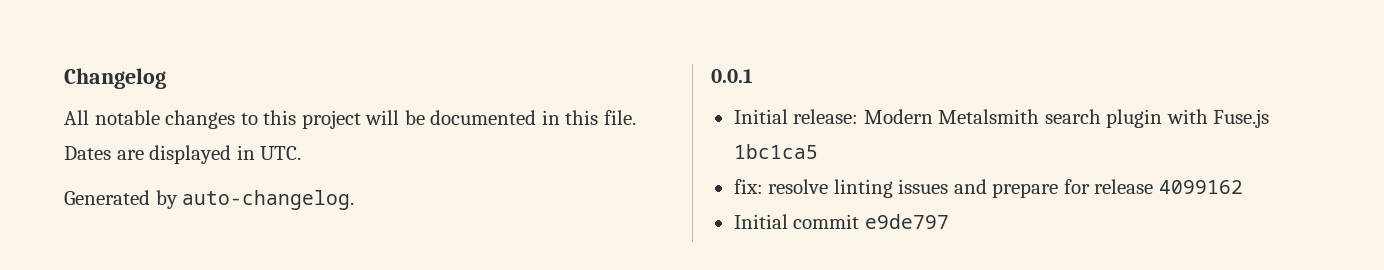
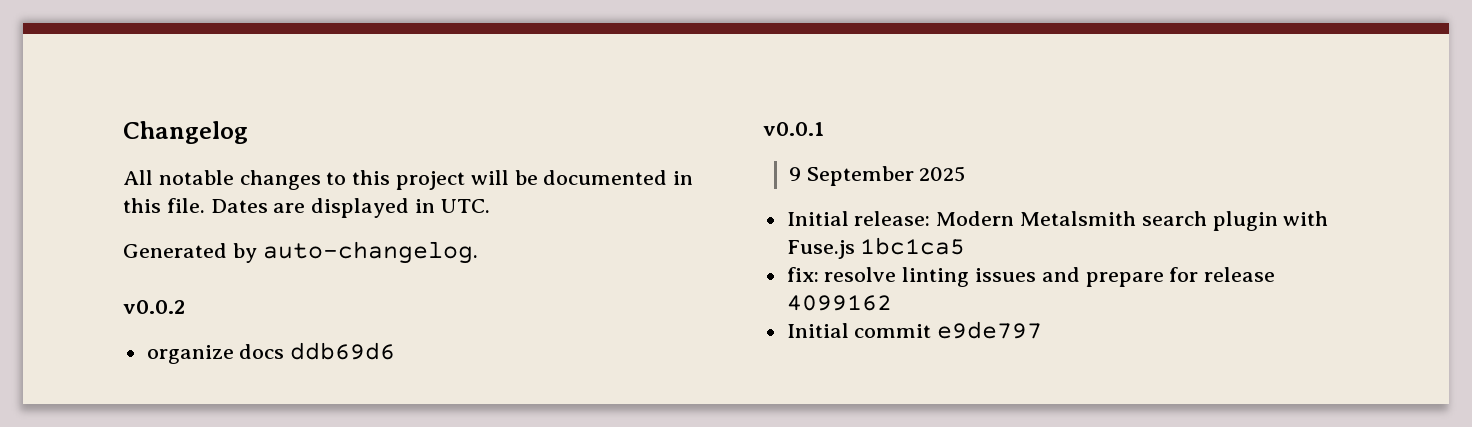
[711,69,753,83] 0.0.1 -> [123,300,185,314] [146,342,396,364] [763,122,824,136] [788,166,966,186] v0.0.2 // organize docs ddb69d6 // v0.0.1 // 9 September 2025

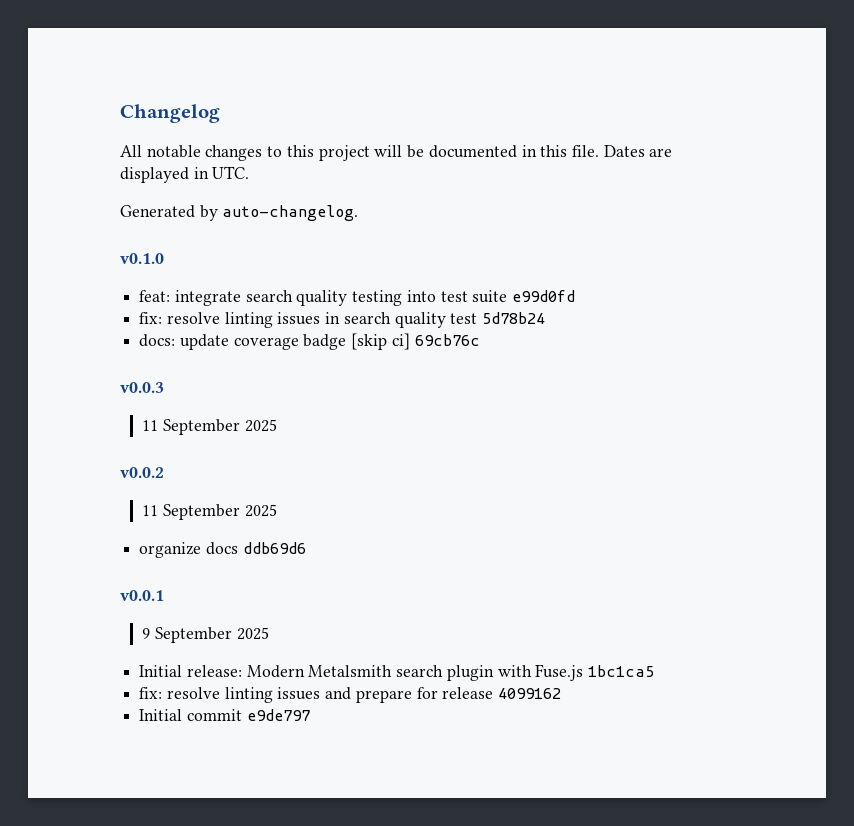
[123,300,185,314] v0.0.2 -> [120,253,164,264] [139,290,576,306] [139,312,546,328] [139,333,480,350] [120,382,164,393] [142,419,277,435] [120,467,164,478] [142,504,277,520] v0.1.0 // feat: integrate search quality testing into test suite e99d0fd // fix: resolve linting issues in search quality test 5d78b24 // docs: update coverage badge [skip ci] 69cb76c // v0.0.3 // 11 September 2025 // v0.0.2 // 11 September 2025

